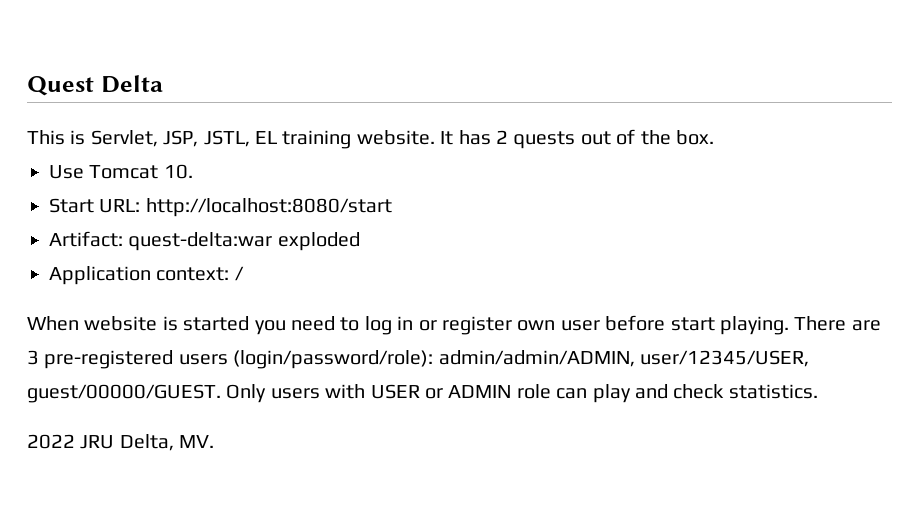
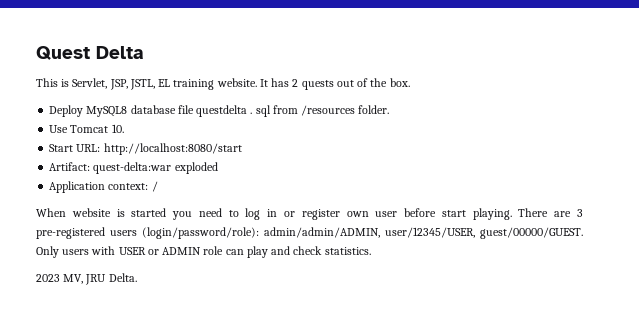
(714, 137) none -> [49,105,390,117] // Deploy MySQL8 database file questdelta . sql from /resources folder.
[27,434,215,451] 2022 JRU Delta, MV. -> [36,273,137,285] 2023 MV, JRU Delta.

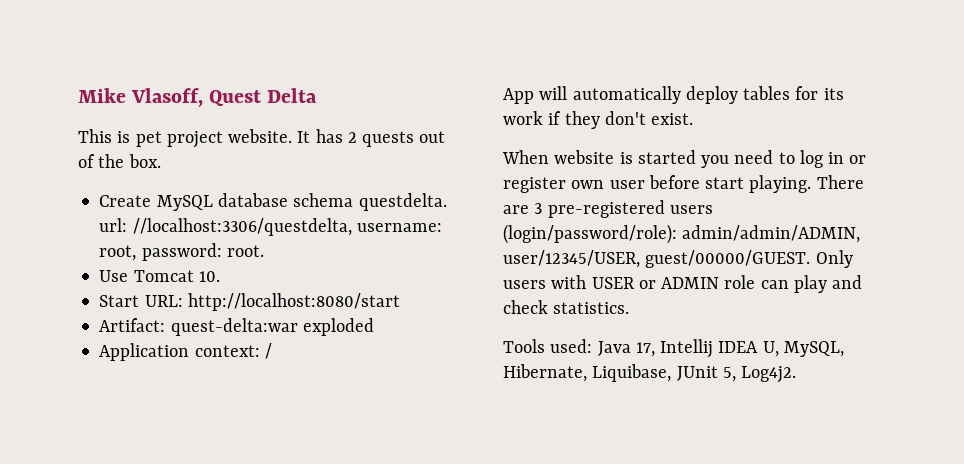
(36, 53) none -> [78,88,204,107] Mike Vlasoff,
[72,78,215,90] Servlet, JSP, JSTL, EL training -> [135,131,223,148] pet project
[49,105,390,117] Deploy MySQL8 database file questdelta . sql from /resources folder. -> [99,193,447,211] [99,218,442,236] [99,243,264,261] Create MySQL database schema questdelta. url: //localhost:3306/questdelta, username: root, password: root.
(158, 186) none -> [503,86,844,104] [503,111,694,129] // App will automatically deploy tables for its work if they don't exist.
[36,273,137,285] 2023 MV, JRU Delta. -> [503,339,844,358] [503,364,797,383] Tools used: Java 17, Intellij IDEA U, MySQL, Hibernate, Liquibase, JUnit 5, Log4j2.

